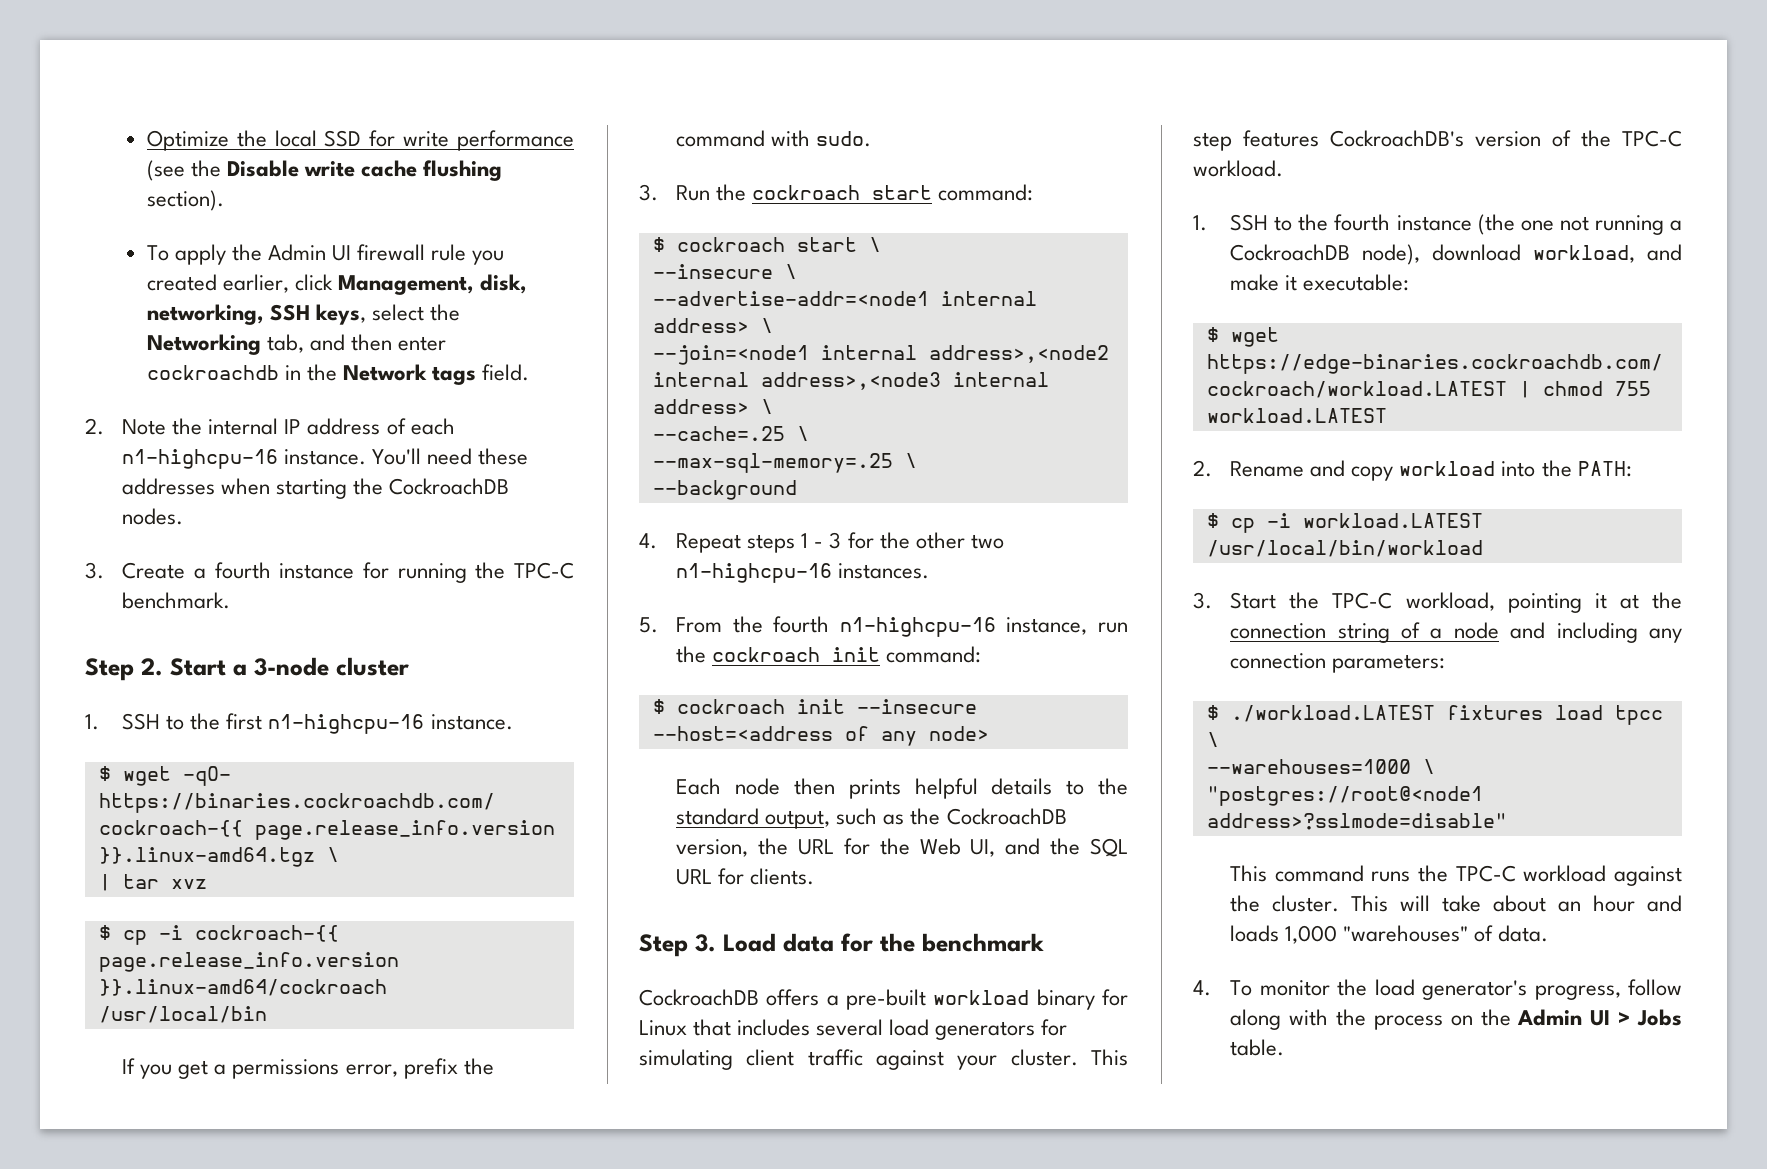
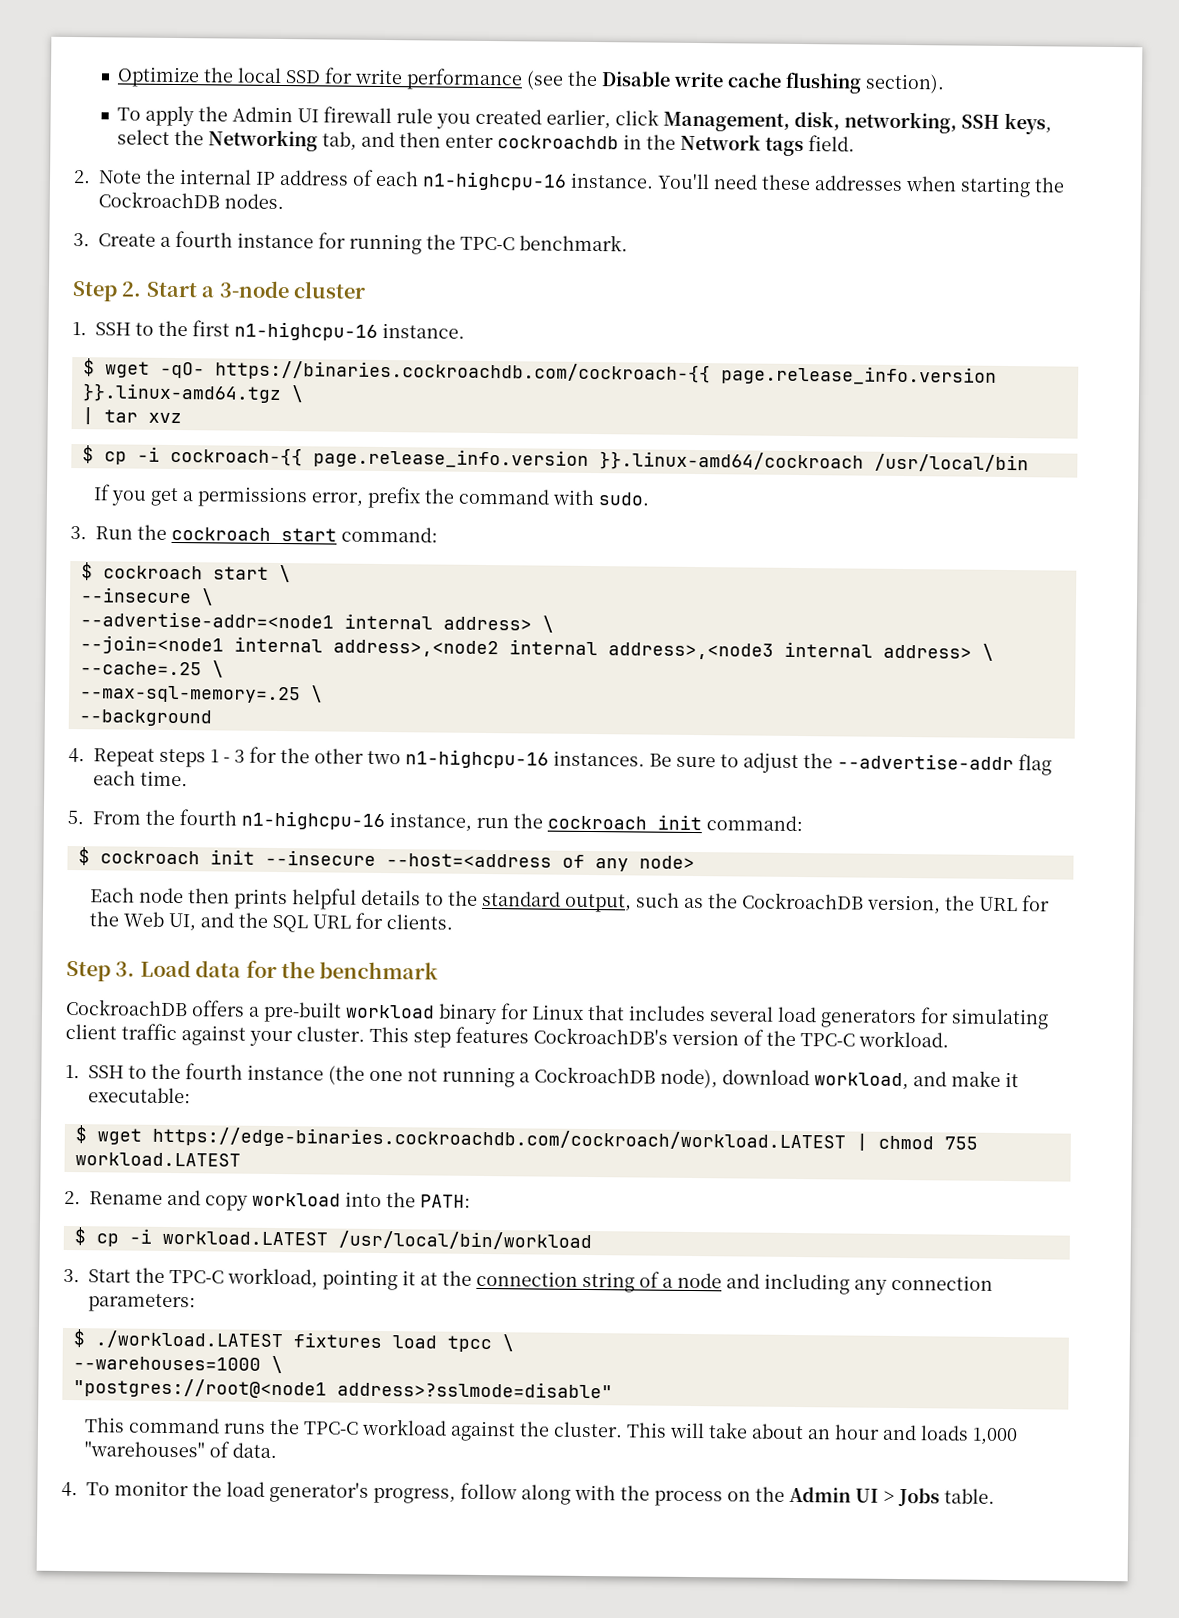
(930, 571) none -> [649,752,1052,776] [93,770,188,787] Be sure to adjust the --advertise-addr flag each time.

